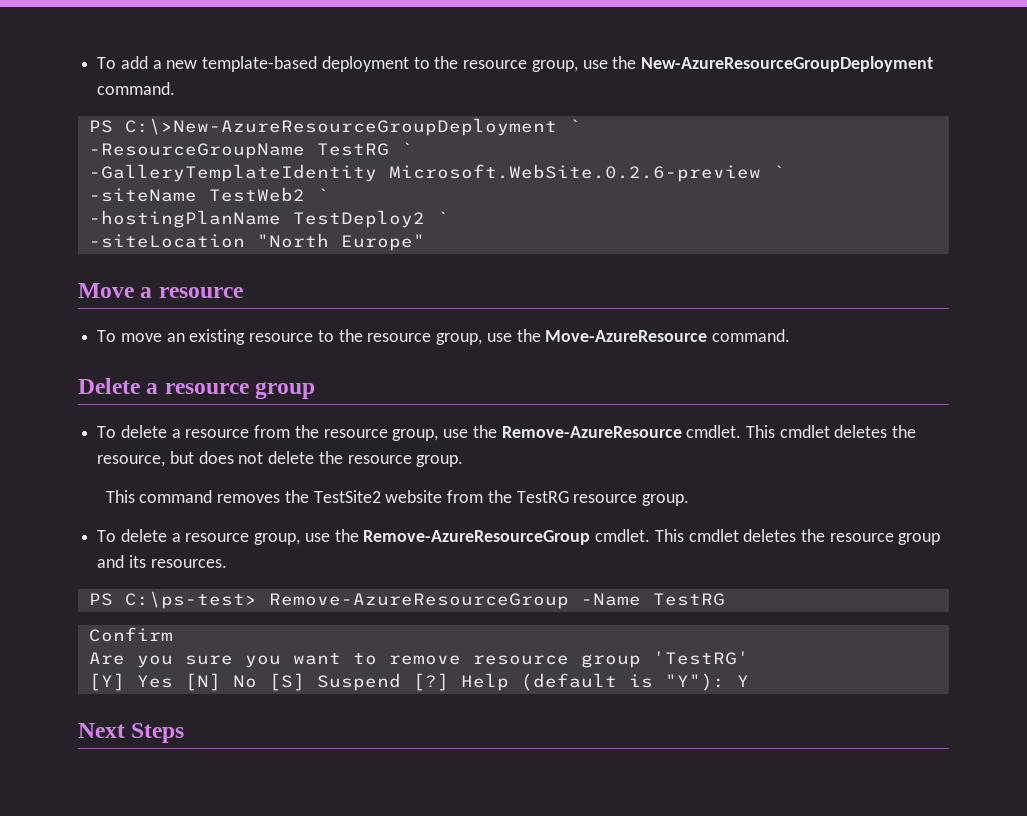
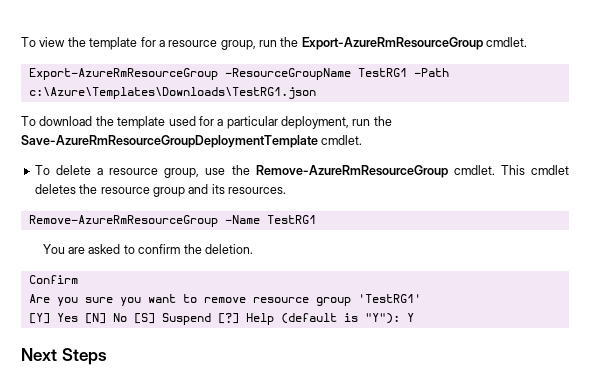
[97,56,933,72] [97,82,176,95] [88,118,581,136] [88,142,413,159] [88,164,785,182] [88,187,329,202] [88,210,449,228] [88,233,425,251] [78,283,243,298] [97,329,790,345] [78,378,316,399] [97,425,917,441] [97,451,464,467] [105,490,689,506] To add a new template-based deployment to the resource group, use the New-AzureResourceGroupDeployment command. // PS C:\>New-AzureResourceGroupDeployment ` // -ResourceGroupName TestRG ` // -GalleryTemplateIdentity Microsoft.WebSite.0.2.6-preview ` // -siteName TestWeb2 ` // -hostingPlanName TestDeploy2 ` // -siteLocation "North Europe" // Move a resource // To move an existing resource to the resource group, use the Move-AzureResource command. // Delete a resource group // To delete a resource from the resource group, use the Remove-AzureResource cmdlet. This cmdlet deletes the resource, but does not delete the resource group. // This command removes the TestSite2 website from the TestRG resource group. -> [21,37,528,50] [28,68,449,80] [28,87,316,99] [21,116,392,129] [21,135,363,148] To view the template for a resource group, run the Export-AzureRmResourceGroup cmdlet. // Export-AzureRmResourceGroup -ResourceGroupName TestRG1 -Path c:\Azure\Templates\Downloads\TestRG1.json // To download the template used for a particular deployment, run the Save-AzureRmResourceGroupDeploymentTemplate cmdlet.
[363,530,591,545] Remove-AzureResourceGroup -> [255,165,448,178] Remove-AzureRmResourceGroup
[88,591,725,609] PS C:\ps-test> Remove-AzureResourceGroup -Name TestRG -> [28,215,316,227] [42,244,253,254] Remove-AzureRmResourceGroup -Name TestRG1 // You are asked to confirm the deletion.
[652,651,749,665] 'TestRG' -> [357,294,421,303] 'TestRG1'

